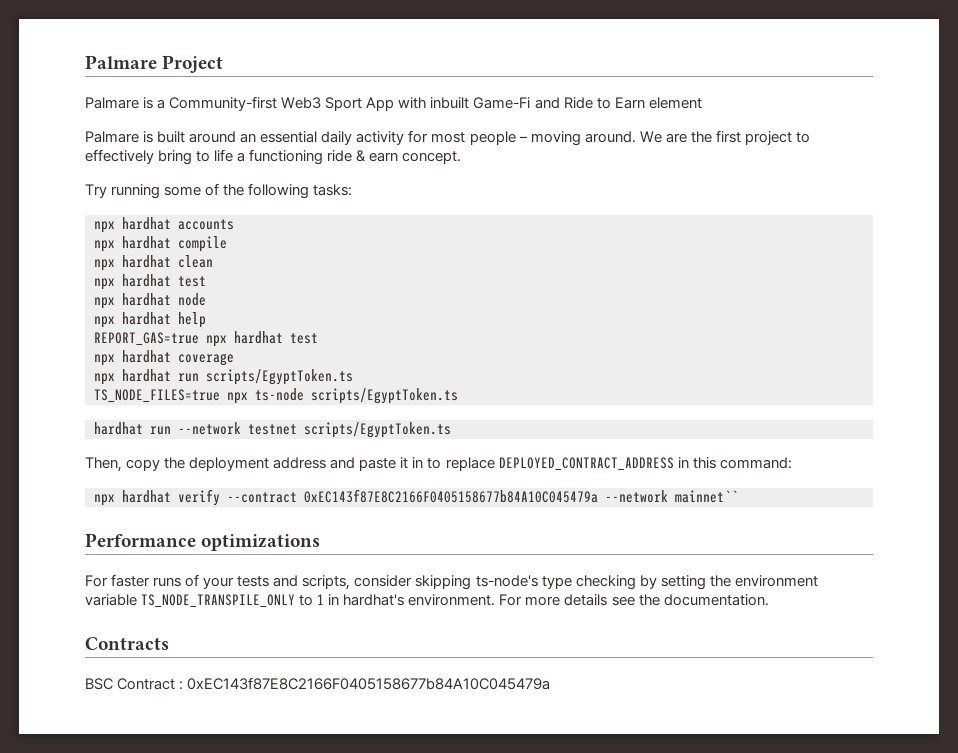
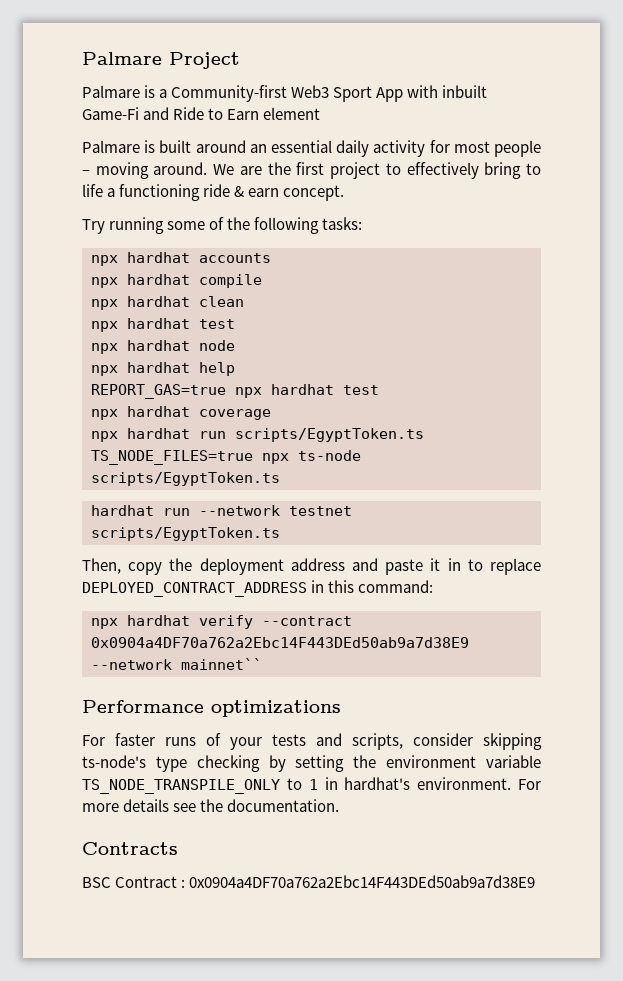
[304,489,598,503] 0xEC143f87E8C2166F0405158677b84A10C045479a -> [91,637,469,648] 0x0904a4DF70a762a2Ebc14F443DEd50ab9a7d38E9
[187,677,551,690] 0xEC143f87E8C2166F0405158677b84A10C045479a -> [189,875,536,888] 0x0904a4DF70a762a2Ebc14F443DEd50ab9a7d38E9

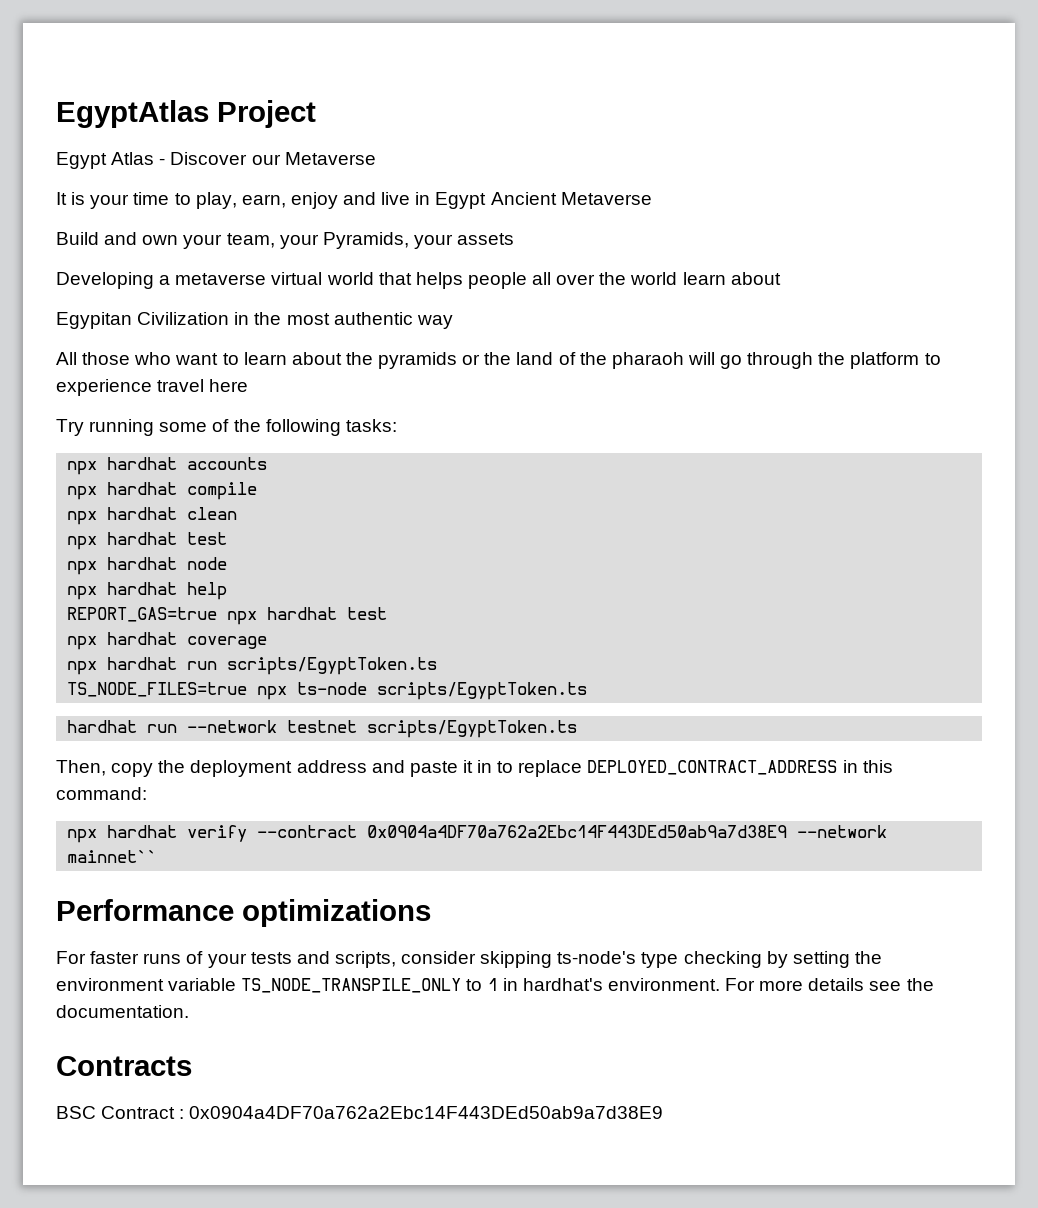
[82,52,162,65] Palmare -> [56,100,209,128] EgyptAtlas
[82,85,488,102] [82,107,321,120] [82,140,541,157] [82,162,541,179] [82,184,345,201] Palmare is a Community-first Web3 Sport App with inbuilt Game-Fi and Ride to Earn element // Palmare is built around an essential daily activity for most people – moving around. We are the first project to effectively bring to life a functioning ride & earn concept. -> [56,152,376,169] [56,192,652,209] [56,232,515,249] [56,272,781,289] [56,312,453,329] [56,352,941,369] [56,379,249,396] Egypt Atlas - Discover our Metaverse // It is your time to play, earn, enjoy and live in Egypt Ancient Metaverse // Build and own your team, your Pyramids, your assets // Developing a metaverse virtual world that helps people all over the world learn about // Egypitan Civilization in the most authentic way // All those who want to learn about the pyramids or the land of the pharaoh will go through the platform to experience travel here

